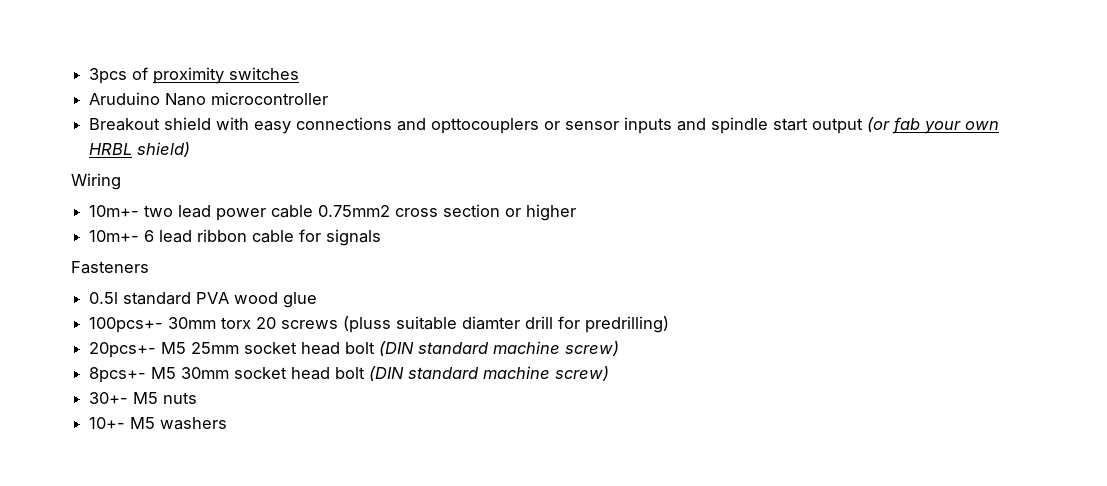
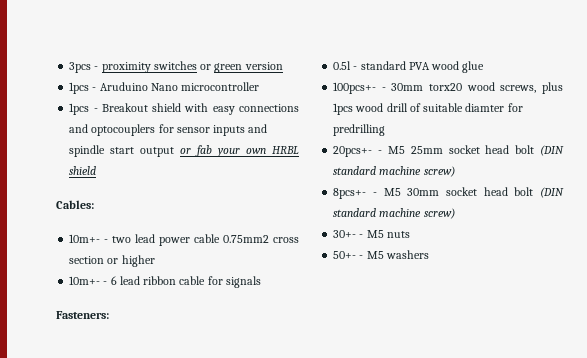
[132,67,149,80] of -> [94,66,99,70] -
(300, 73) // -> [200,62,283,73] [69,82,97,94] or green version // 1pcs -
(329, 98) none -> [69,103,98,115] 1pcs -
[431,118,561,134] opttocouplers or -> [91,124,174,136] optocouplers for
[867,117,891,132] (or -> [180,148,192,154] or
[137,142,191,157] [71,173,121,190] [89,205,140,217] shield) // Wiring // 10m+- -> [69,166,97,175] [56,200,94,209] [69,234,109,243] shield // Cables: // 10m+- -
(140, 236) none -> [103,281,108,285] -
[71,261,149,274] Fasteners -> [56,311,109,319] Fasteners:
(119, 298) none -> [353,66,358,70] -
[168,316,670,333] 30mm torx 20 screws (pluss suitable diamter drill for predrilling) -> [381,82,563,94] [333,103,523,115] [333,124,386,136] - 30mm torx20 wood screws, plus 1pcs wood drill of suitable diamter for predrilling
(157, 350) none -> [378,150,383,154] -
(147, 375) none -> [372,192,377,196] -
(129, 398) none -> [359,234,364,238] -
[89,417,126,429] 10+- -> [333,251,364,259] 50+- -

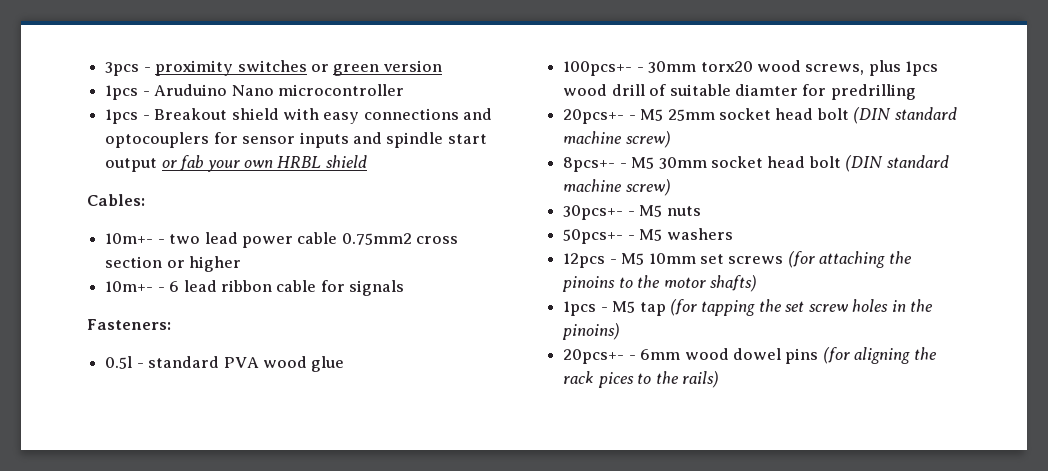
[333,230,357,238] 30+- -> [563,205,624,220] 30pcs+-
[333,251,357,259] 50+- -> [563,229,624,244] 50pcs+-
(429, 254) none -> [563,251,912,268] [562,275,757,292] [563,299,934,316] [562,323,621,340] [563,347,937,364] [563,371,719,388] // 12pcs - M5 10mm set screws (for attaching the pinoins to the motor shafts) // 1pcs - M5 tap (for tapping the set screw holes in the pinoins) // 20pcs+- - 6mm wood dowel pins (for aligning the rack pices to the rails)

